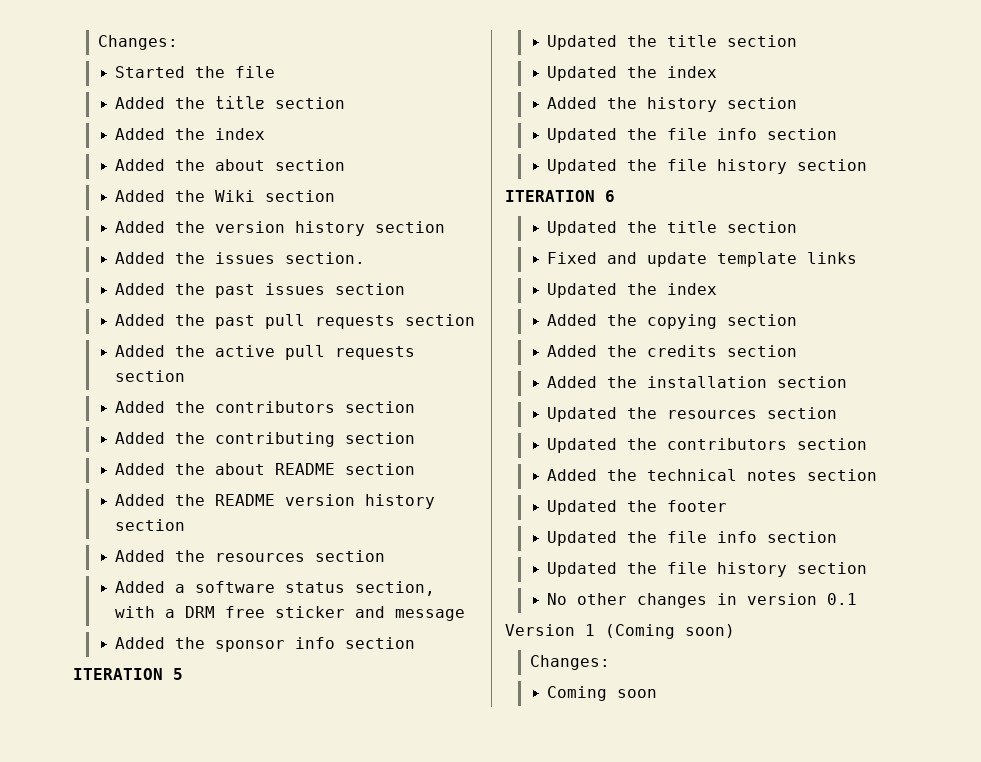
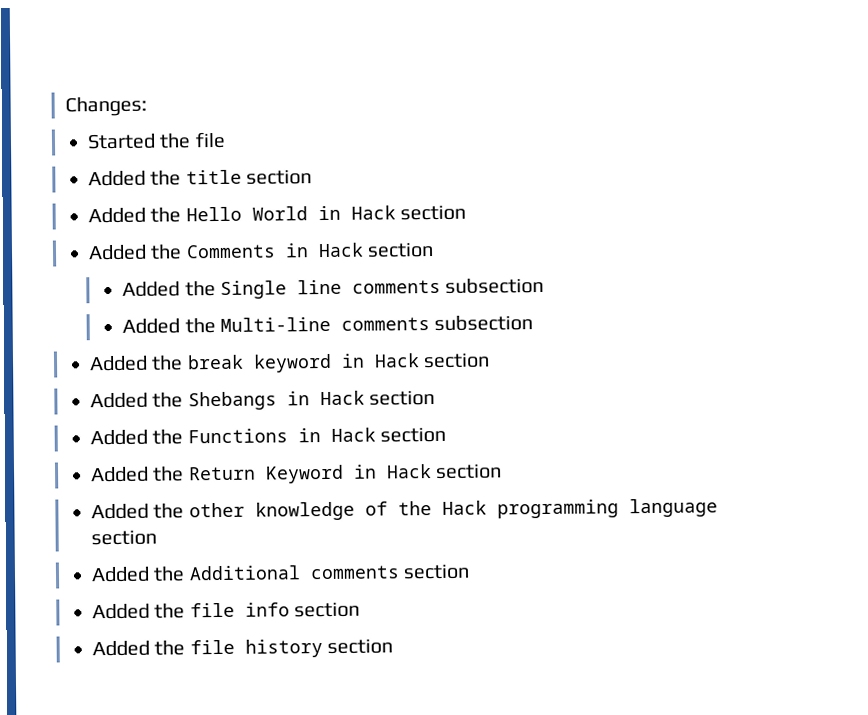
[215,128,266,140] [115,159,346,171] [115,190,336,202] [115,221,446,236] [115,252,366,264] [115,283,406,298] [115,314,476,329] [115,345,416,360] [115,370,186,382] [115,401,416,413] [115,432,416,447] [115,463,416,475] [115,494,436,509] [115,519,186,531] [115,550,386,562] [115,581,436,596] [115,606,466,621] [115,637,416,652] [73,668,183,680] [547,35,798,50] [547,66,718,81] [547,97,798,112] [547,128,838,143] [547,159,868,174] [505,190,615,202] [547,221,798,236] [547,252,858,267] [547,283,718,298] [547,314,798,329] [547,345,798,357] [547,376,848,388] [547,407,838,422] [547,438,868,453] [547,469,878,481] [547,500,728,515] [547,531,838,546] [547,562,868,577] [547,593,858,608] [505,624,735,639] [529,655,610,670] [547,686,658,701] index // Added the about section // Added the Wiki section // Added the version history section // Added the issues section. // Added the past issues section // Added the past pull requests section // Added the active pull requests section // Added the contributors section // Added the contributing section // Added the about README section // Added the README version history section // Added the resources section // Added a software status section, with a DRM free sticker and message // Added the sponsor info section // ITERATION 5 // Updated the title section // Updated the index // Added the history section // Updated the file info section // Updated the file history section // ITERATION 6 // Updated the title section // Fixed and update template links // Updated the index // Added the copying section // Added the credits section // Added the installation section // Updated the resources section // Updated the contributors section // Added the technical notes section // Updated the footer // Updated the file info section // Updated the file history section // No other changes in version 0.1 // Version 1 (Coming soon) // Changes: // Coming soon -> [185,204,467,222] [88,241,435,261] [122,277,545,299] [122,315,534,334] [89,352,491,373] [90,389,436,411] [90,426,447,446] [90,463,503,484] [91,498,718,521] [91,529,158,546] [91,563,471,583] [92,601,361,620] [92,638,394,658] Hello World in Hack section // Added the Comments in Hack section // Added the Single line comments subsection // Added the Multi-line comments subsection // Added the break keyword in Hack section // Added the Shebangs in Hack section // Added the Functions in Hack section // Added the Return Keyword in Hack section // Added the other knowledge of the Hack programming language section // Added the Additional comments section // Added the file info section // Added the file history section

